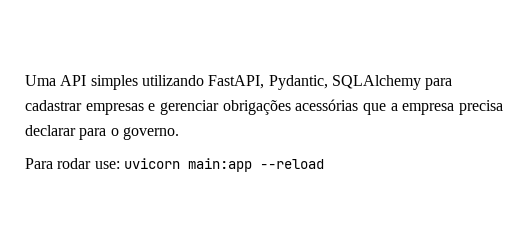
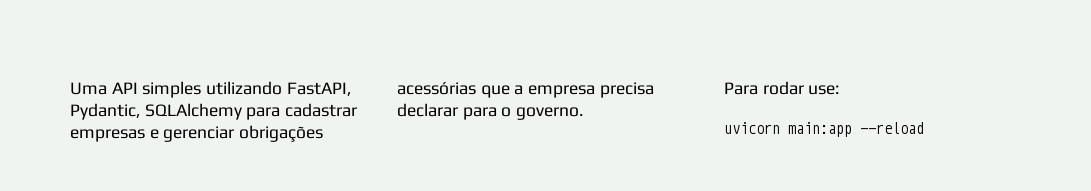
(120, 165) none -> (840, 90) //

